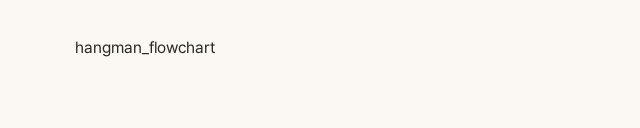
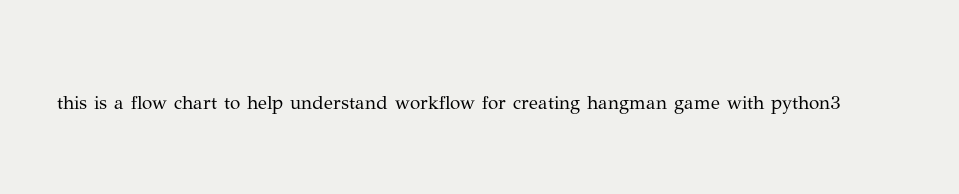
[75,41,215,57] hangman_flowchart -> [57,96,841,114] this is a flow chart to help understand workflow for creating hangman game with python3

